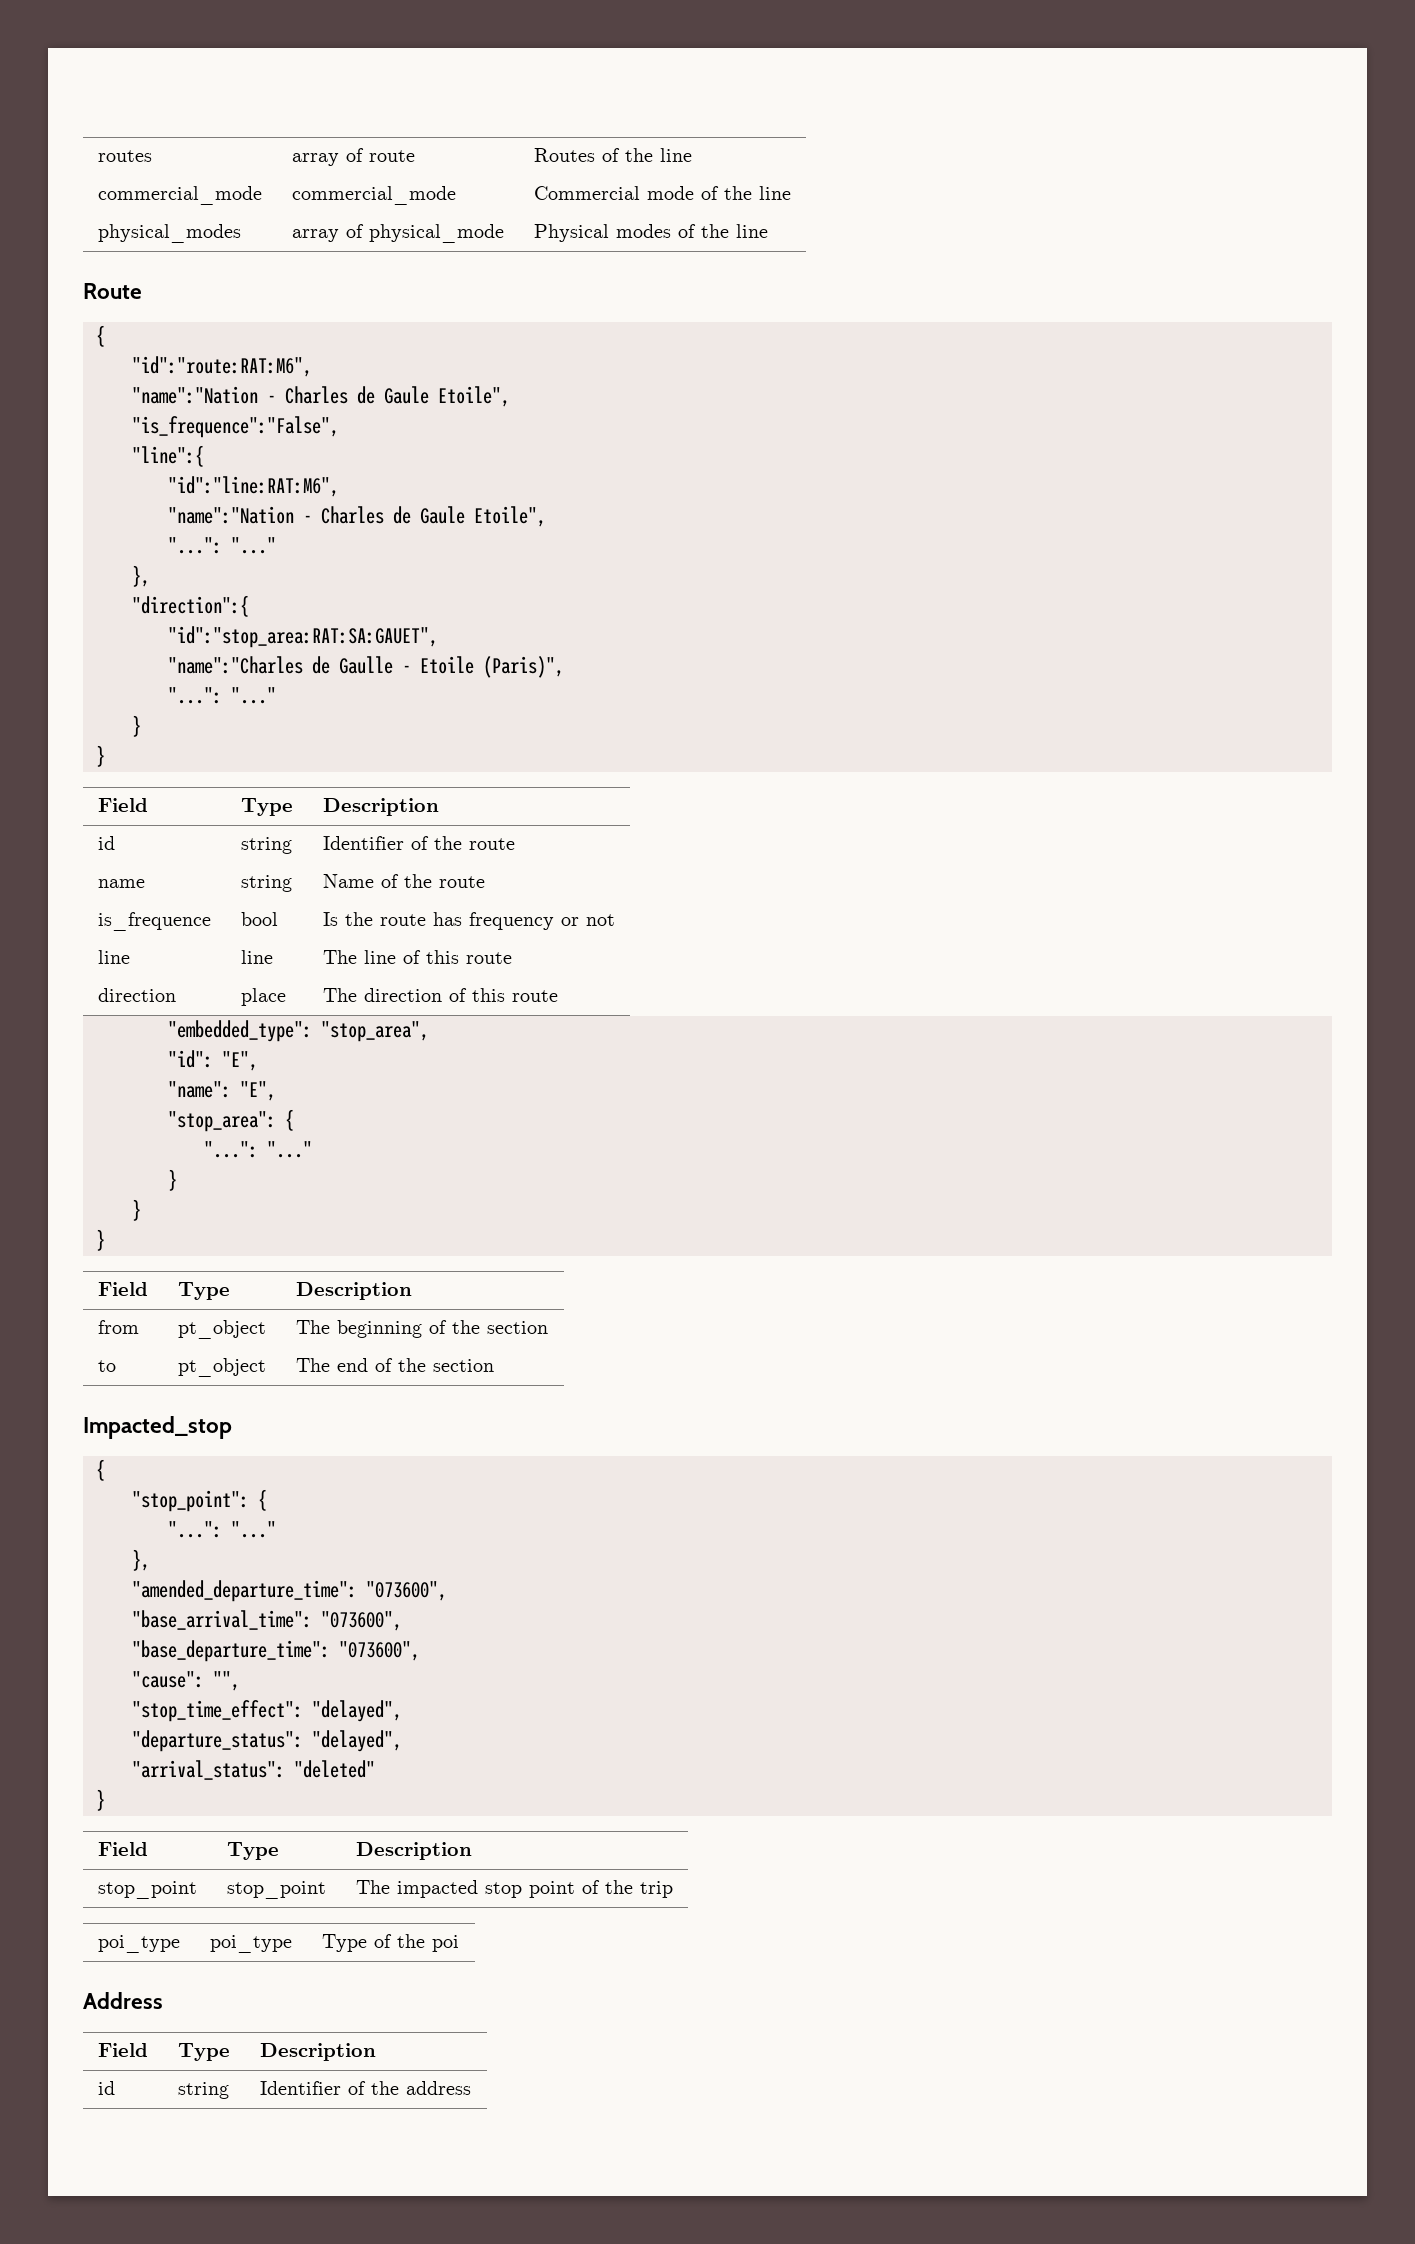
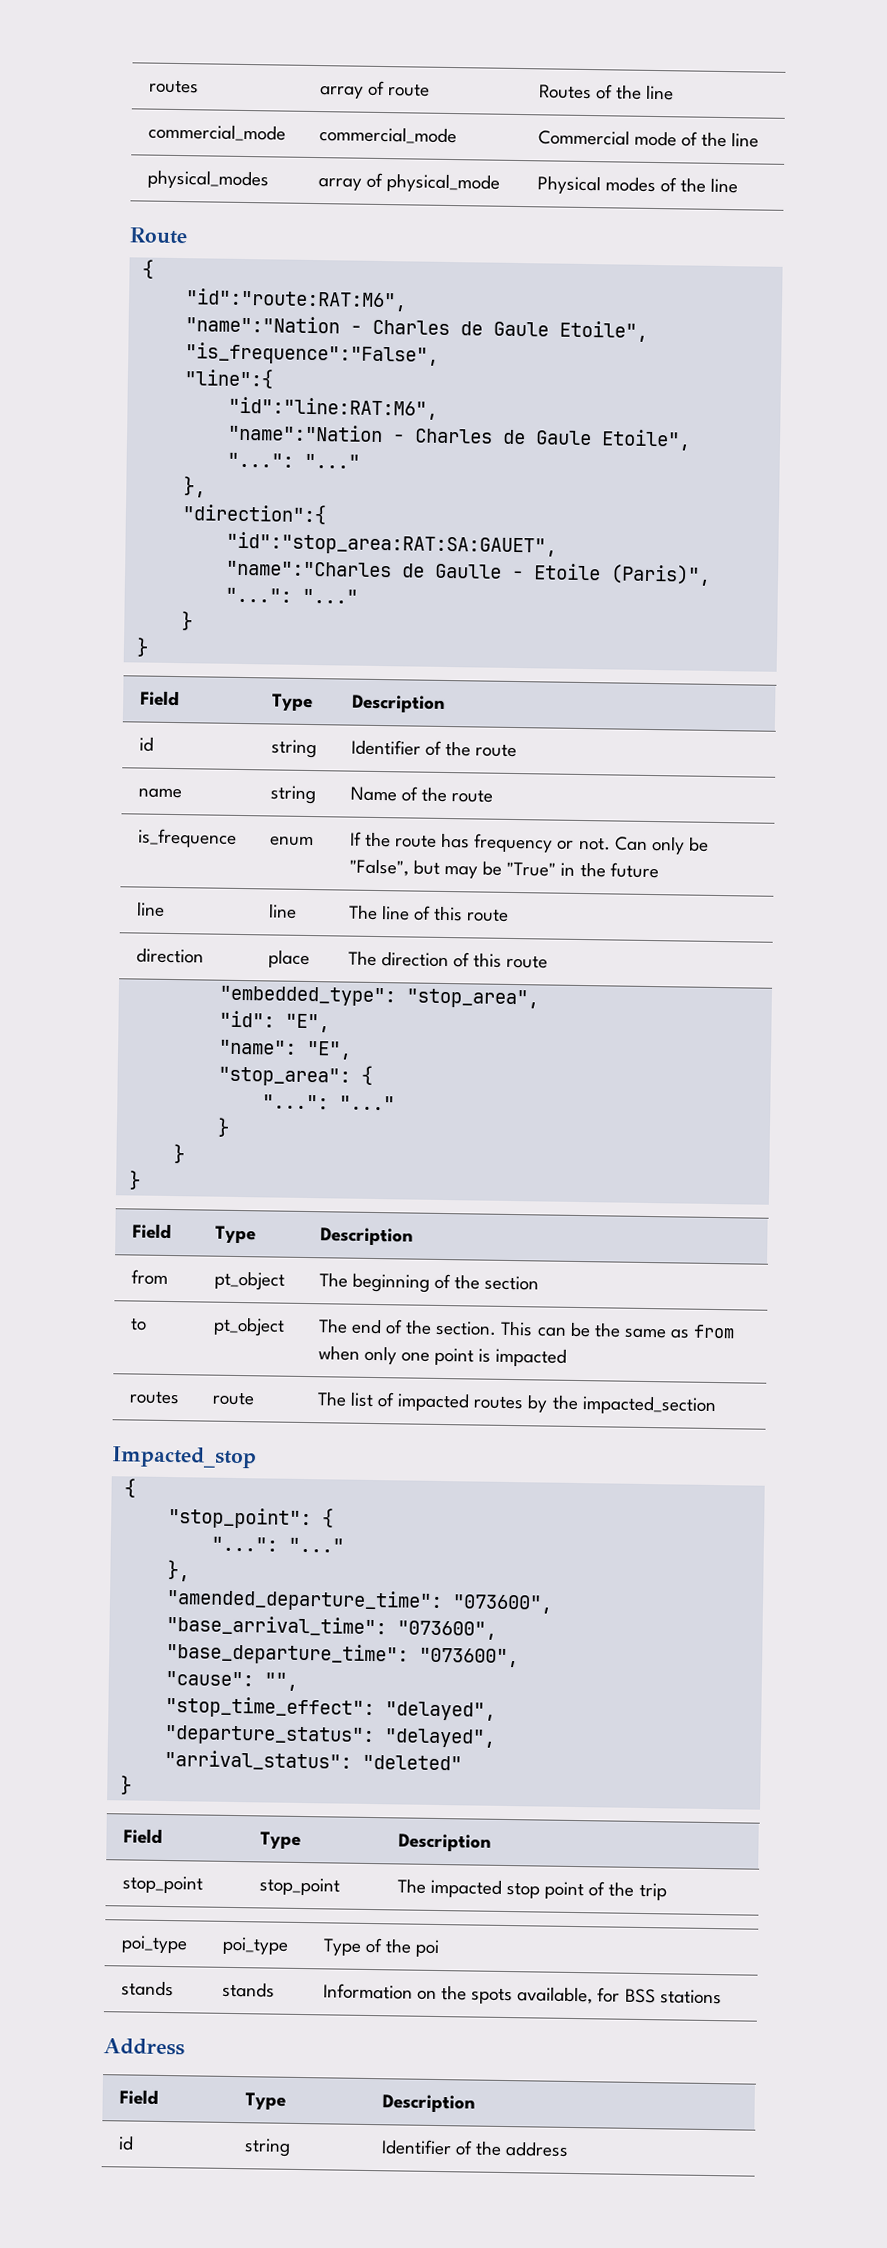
[240,912,278,926] [322,912,338,926] bool | Is -> [269,835,314,847] [349,831,362,846] enum | If
[585,914,615,926] not -> [578,836,709,855] [348,858,659,879] not. Can only be "False", but may be "True" in the future
[432,1359,494,1372] section -> [435,1320,736,1339] [317,1345,568,1367] [128,1391,180,1405] [211,1392,255,1406] [316,1391,717,1416] section. This can be the same as from when only one point is impacted // routes | route | The list of impacted routes by the impacted_section
(459, 1943) none -> [120,1980,174,1997] [221,1981,275,1998] [322,1983,722,2005] // stands | stands | Information on the spots available, for BSS stations

